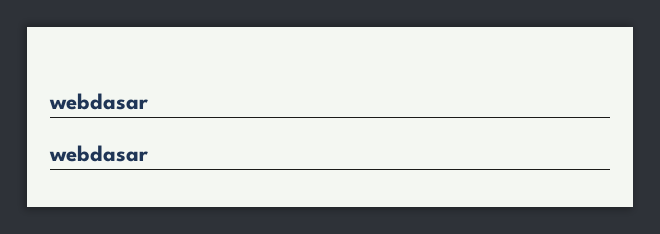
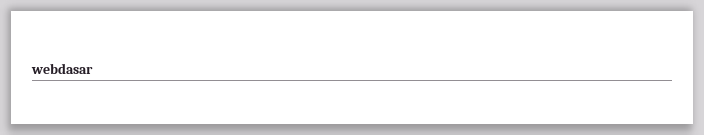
[49,93,148,110] [49,145,148,162] webdasar // webdasar -> [31,63,93,74] webdasar

